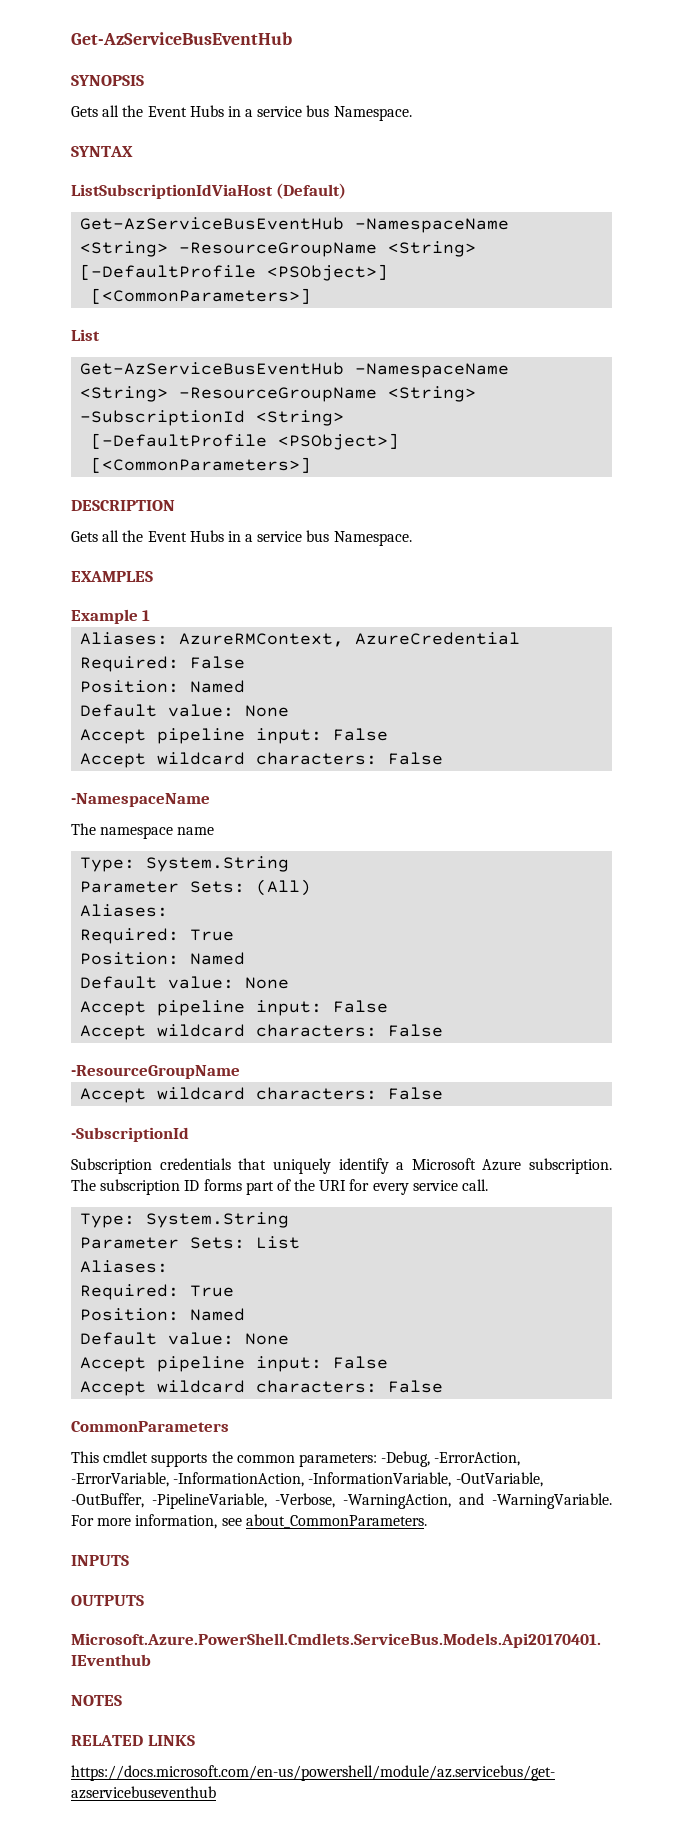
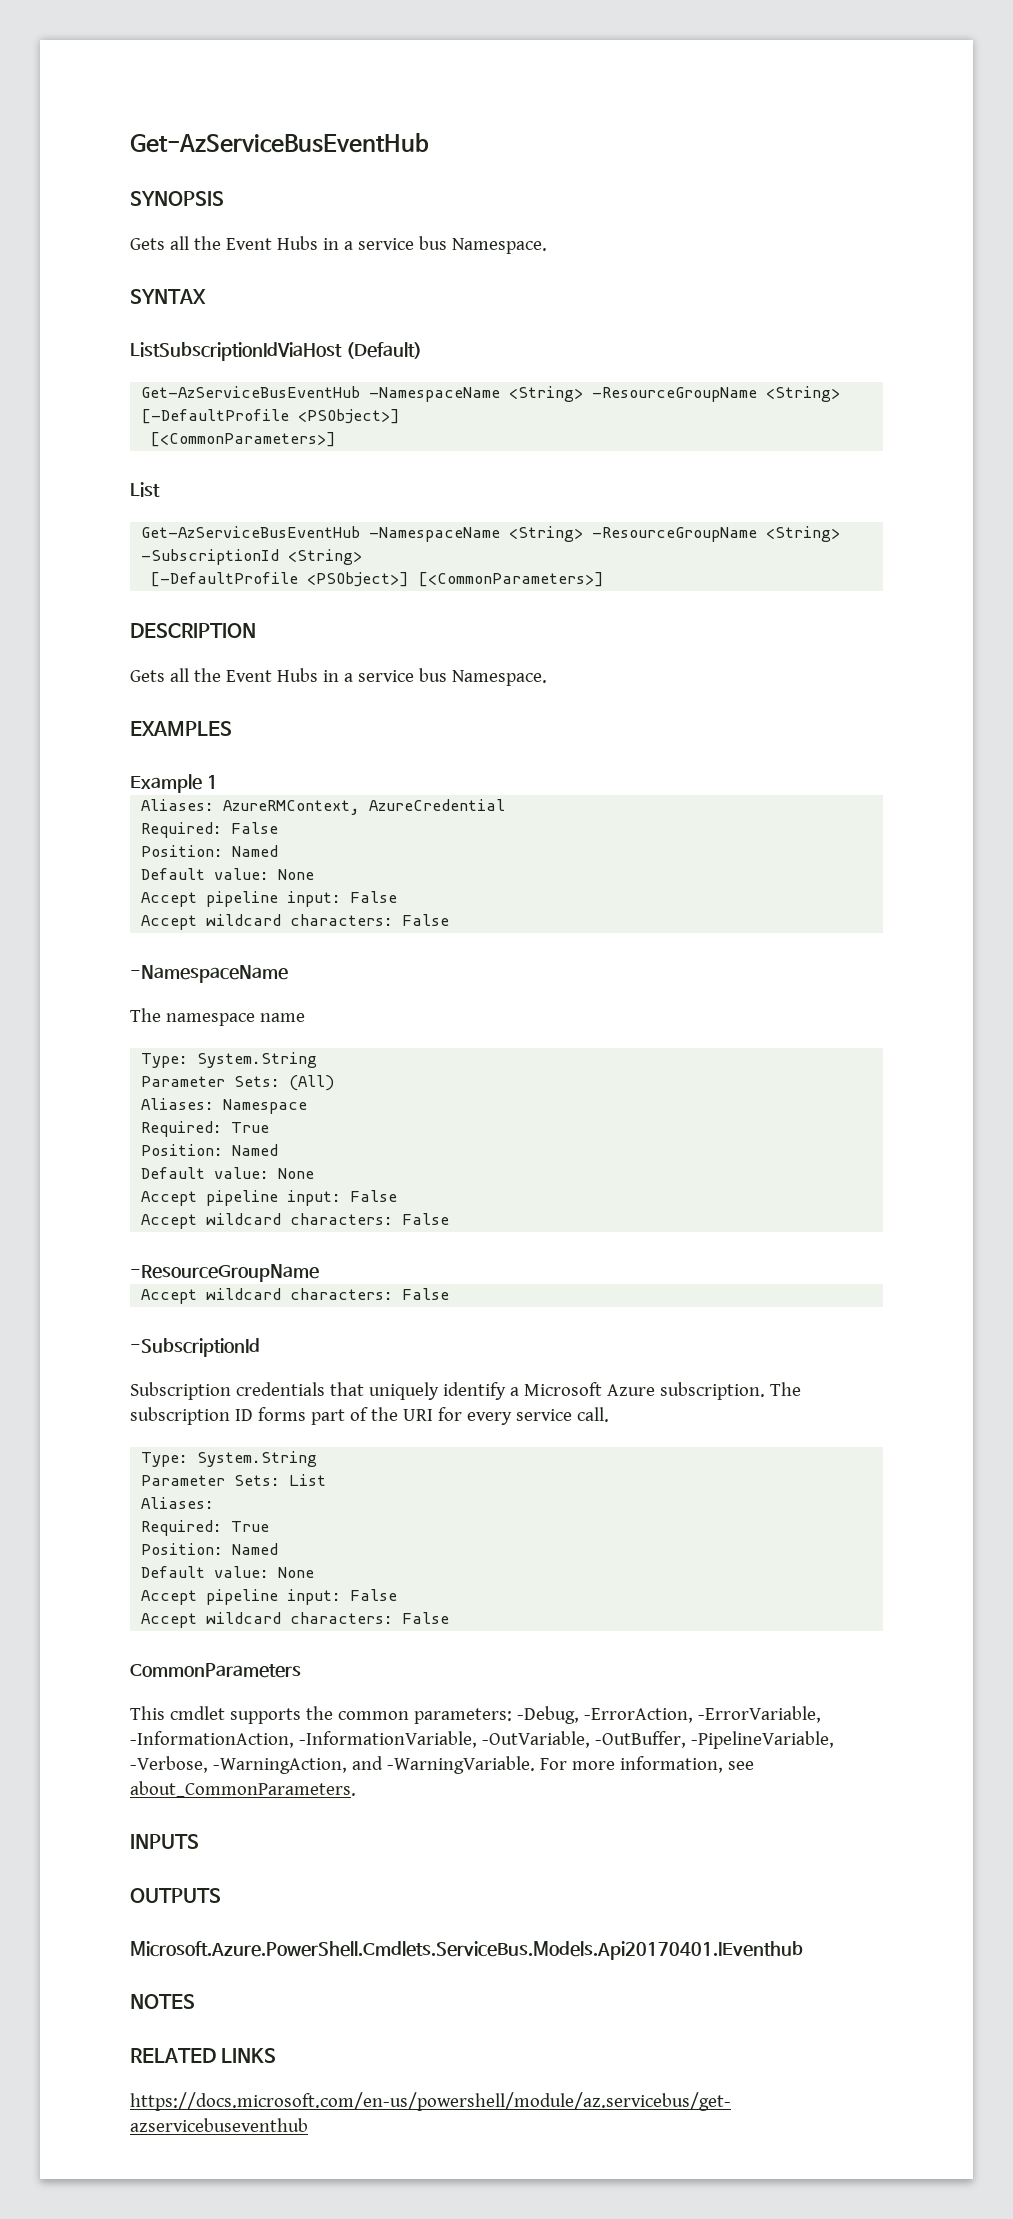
(169, 910) none -> [223,1099,308,1114] Namespace

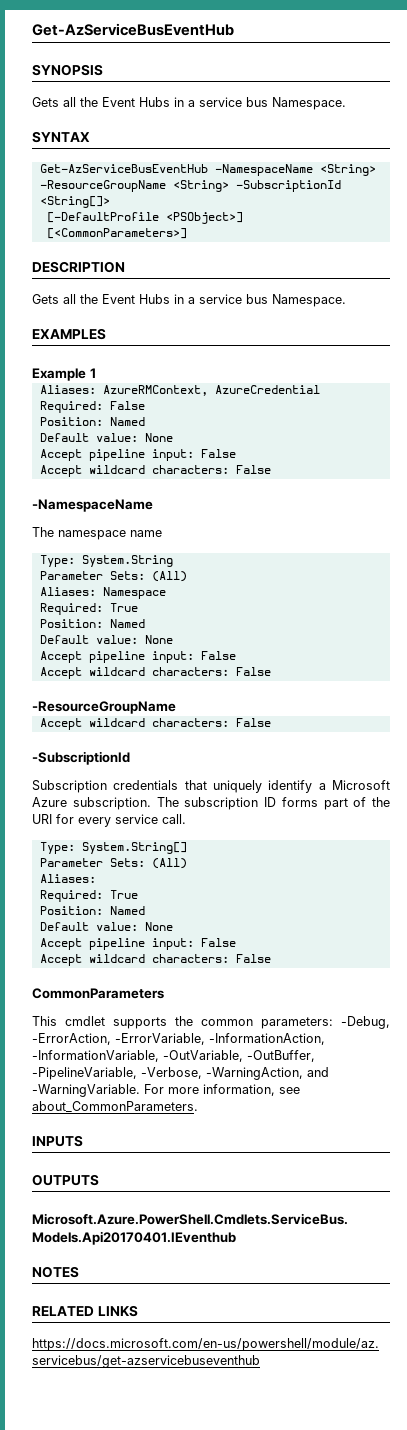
[130,342,422,361] [141,386,841,402] [141,409,401,424] [150,432,337,447] [130,482,160,497] // ListSubscriptionIdViaHost (Default) // Get-AzServiceBusEventHub -NamespaceName <String> -ResourceGroupName <String> [-DefaultProfile <PSObject>] // [<CommonParameters>] // List -> (90, 137) none
[288,549,363,565] <String> -> [39,196,110,208] <String[]>
[197,1451,318,1467] [141,1474,327,1486] System.String // Parameter Sets: List -> [81,842,187,854] [39,858,187,869] System.String[] // Parameter Sets: (All)

